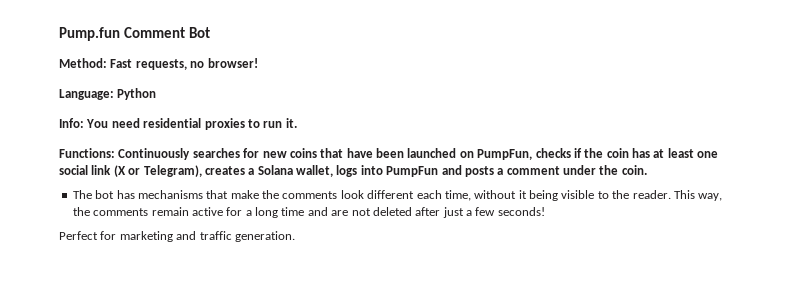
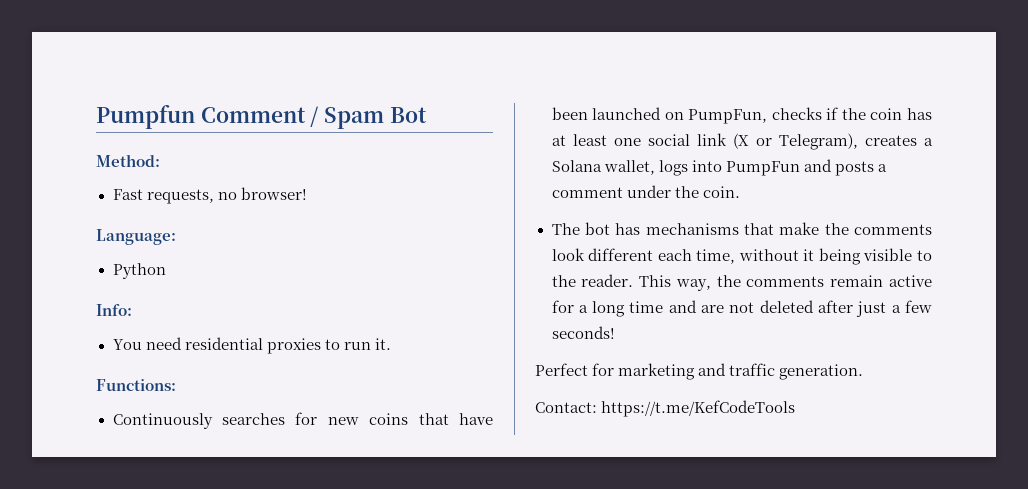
[59,27,185,41] Pump.fun Comment -> [96,105,385,129] Pumpfun Comment / Spam
(107, 63) none -> (160, 160) //
(114, 94) none -> (176, 237) //
(84, 123) none -> (132, 310) //
(115, 153) none -> (176, 385) //
(295, 236) none -> [535,400,796,417] // Contact: https://t.me/KefCodeTools

